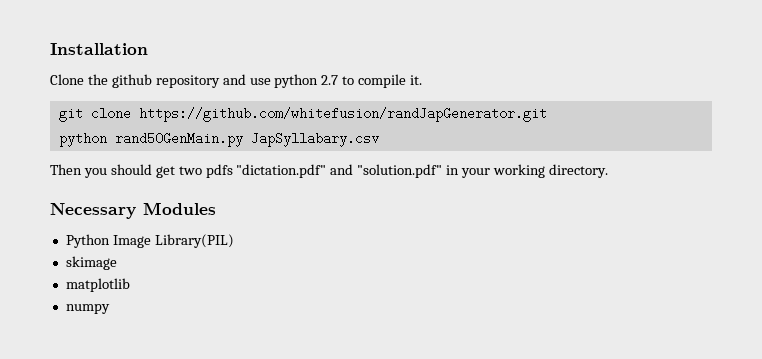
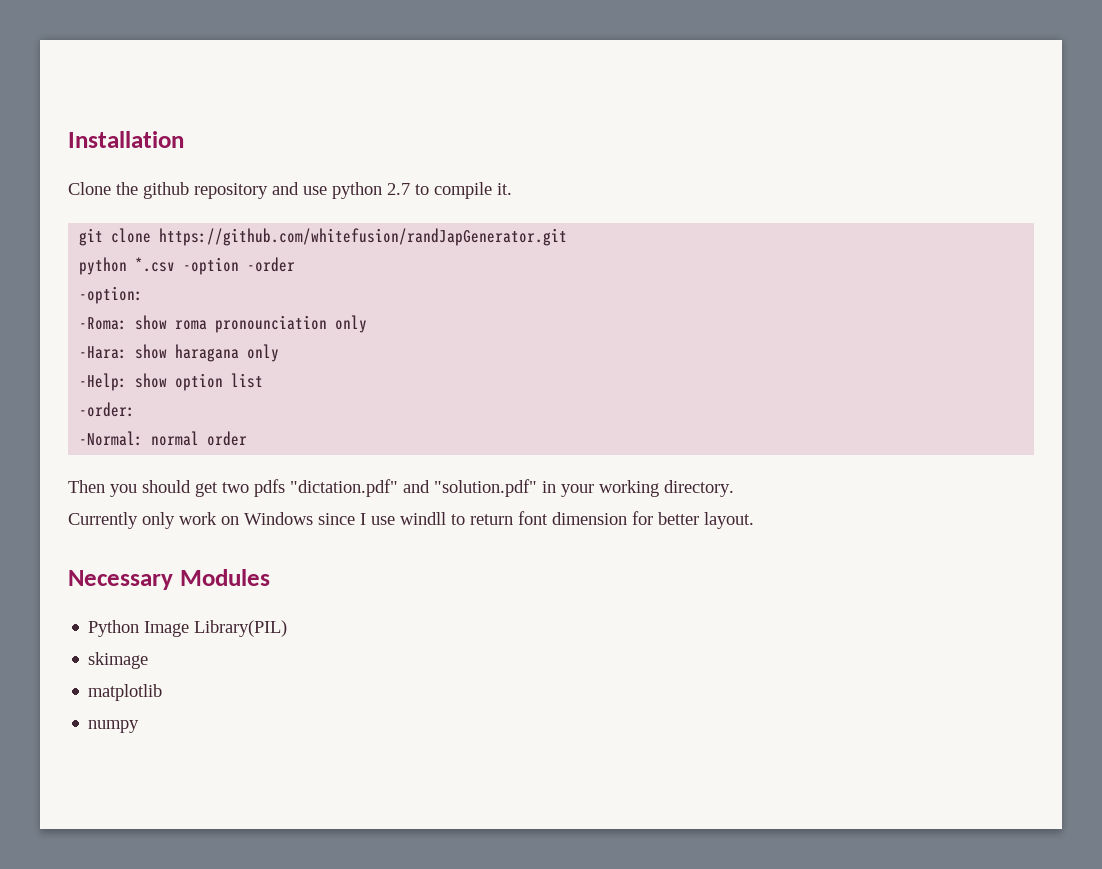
[114,132,379,147] rand50GenMain.py JapSyllabary.csv -> [135,257,296,275] [79,286,144,304] [79,315,368,333] [79,344,280,362] [79,373,264,391] [79,402,136,417] [79,431,248,446] *.csv -option -order // -option: // -Roma: show roma pronounciation only // -Hara: show haragana only // -Help: show option list // -order: // -Normal: normal order
(608, 171) none -> [68,511,754,529] // Currently only work on Windows since I use windll to return font dimension for better layout.

